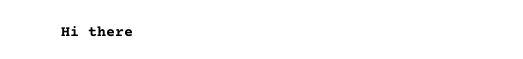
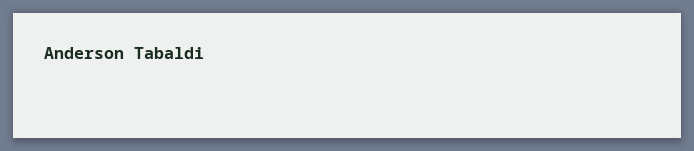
[61,26,133,37] Hi there -> [44,47,204,59] Anderson Tabaldi

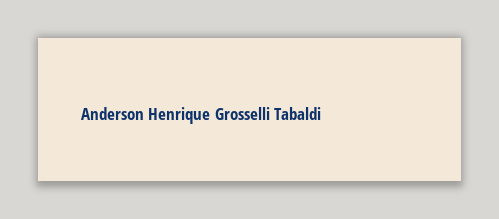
(124, 53) none -> [148,107,270,124] Henrique Grosselli

